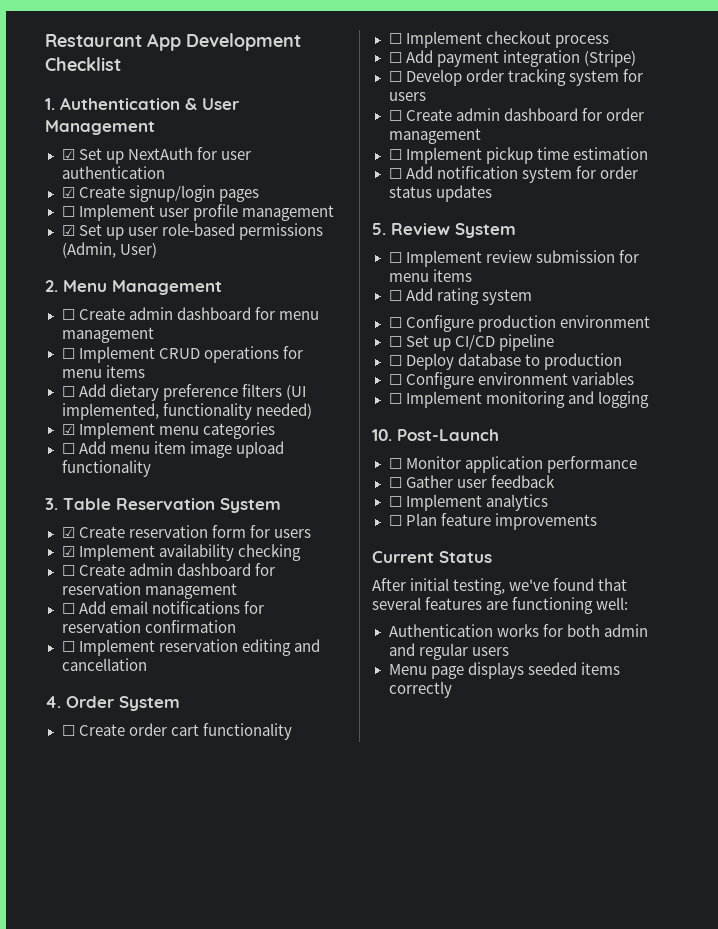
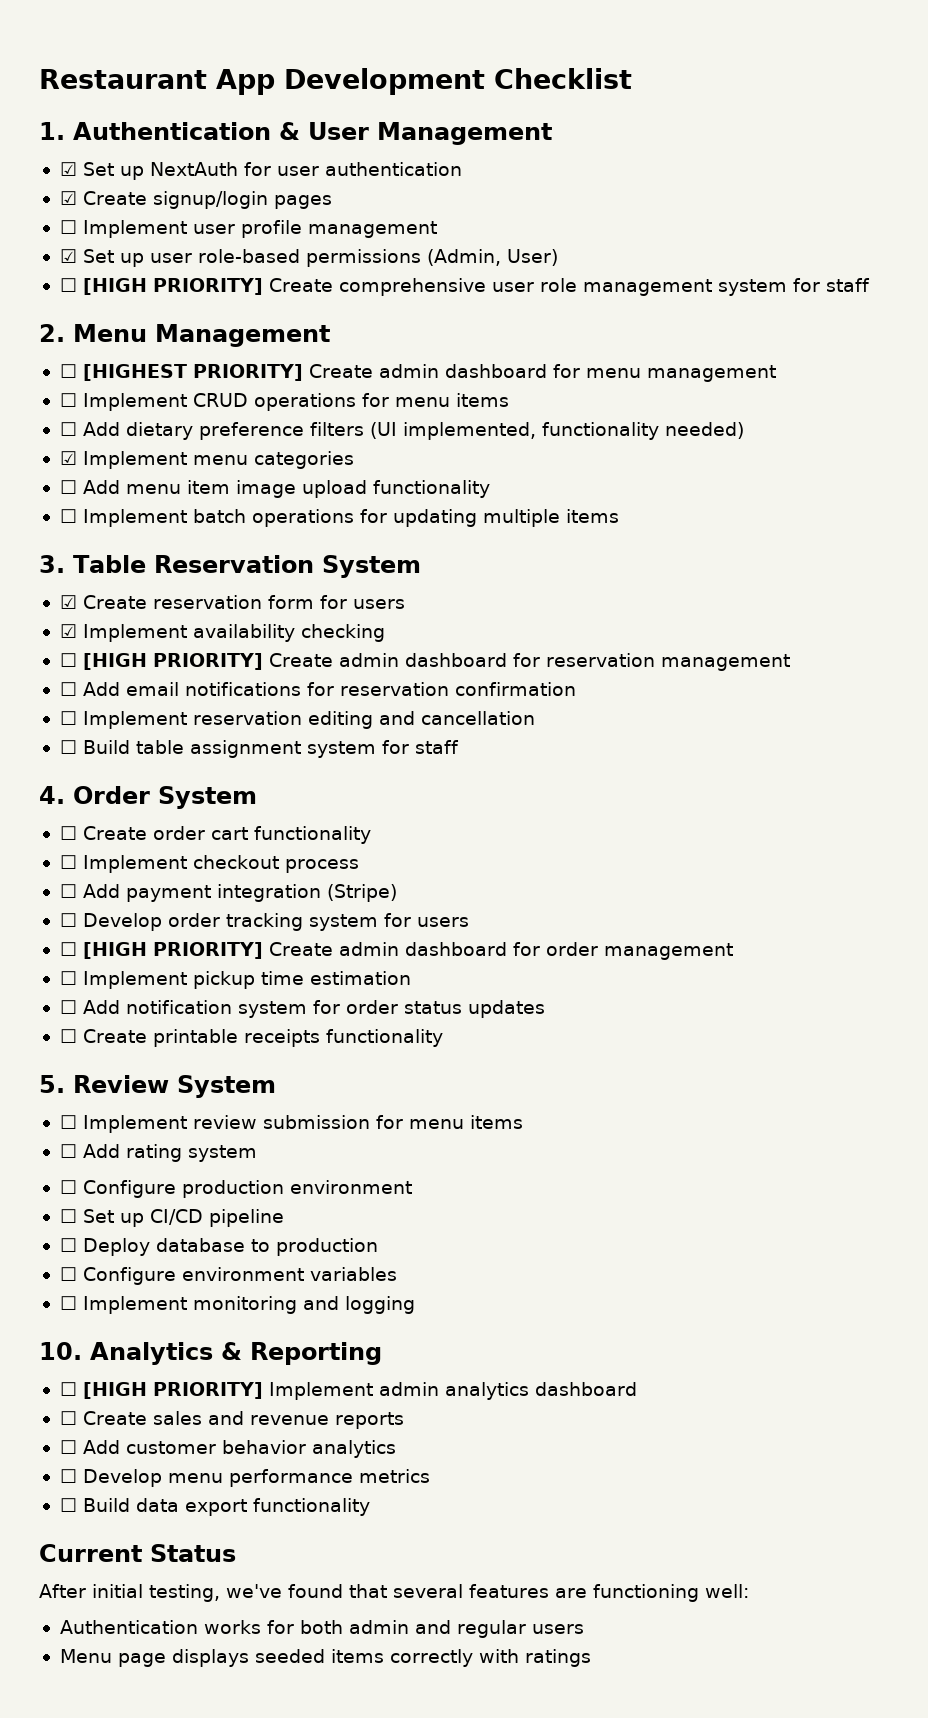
(157, 250) none -> [59,278,870,296] // ☐ [HIGH PRIORITY] Create comprehensive user role management system for staff
(75, 314) none -> [82,364,303,381] [HIGHEST PRIORITY]
(151, 468) none -> [59,509,619,527] // ☐ Implement batch operations for updating multiple items
(75, 570) none -> [82,653,263,670] [HIGH PRIORITY]
(147, 664) none -> [59,740,459,758] // ☐ Build table assignment system for staff
(402, 115) none -> [82,942,263,959] [HIGH PRIORITY]
(492, 193) none -> [59,1029,443,1047] // ☐ Create printable receipts functionality
[397,429,499,441] [388,456,637,473] [388,475,555,488] [388,494,548,511] [388,513,597,530] Post-Launch // ☐ Monitor application performance // ☐ Gather user feedback // ☐ Implement analytics // ☐ Plan feature improvements -> [90,1342,382,1365] [59,1382,637,1400] [59,1411,404,1429] [59,1440,396,1458] [59,1469,430,1487] [59,1498,370,1516] Analytics & Reporting // ☐ [HIGH PRIORITY] Implement admin analytics dashboard // ☐ Create sales and revenue reports // ☐ Add customer behavior analytics // ☐ Develop menu performance metrics // ☐ Build data export functionality
(452, 689) none -> [478,1649,591,1667] with ratings

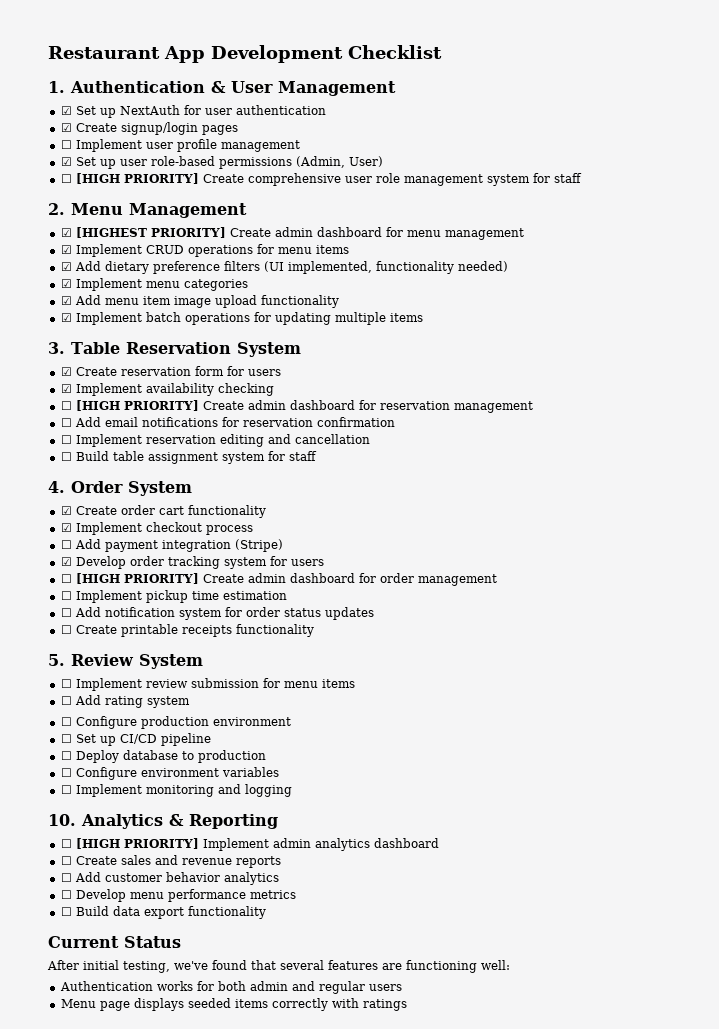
[59,364,77,378] ☐ -> [60,228,72,237] ☑
[59,393,77,407] ☐ -> [60,245,72,254] ☑
[59,422,77,436] ☐ -> [60,262,72,271] ☑
[59,480,77,494] ☐ -> [60,296,72,305] ☑
[59,509,77,523] ☐ -> [60,313,72,322] ☑
[59,826,77,840] ☐ -> [60,506,72,515] ☑
[59,855,77,869] ☐ -> [60,523,72,532] ☑
[59,913,77,927] ☐ -> [60,557,72,566] ☑

